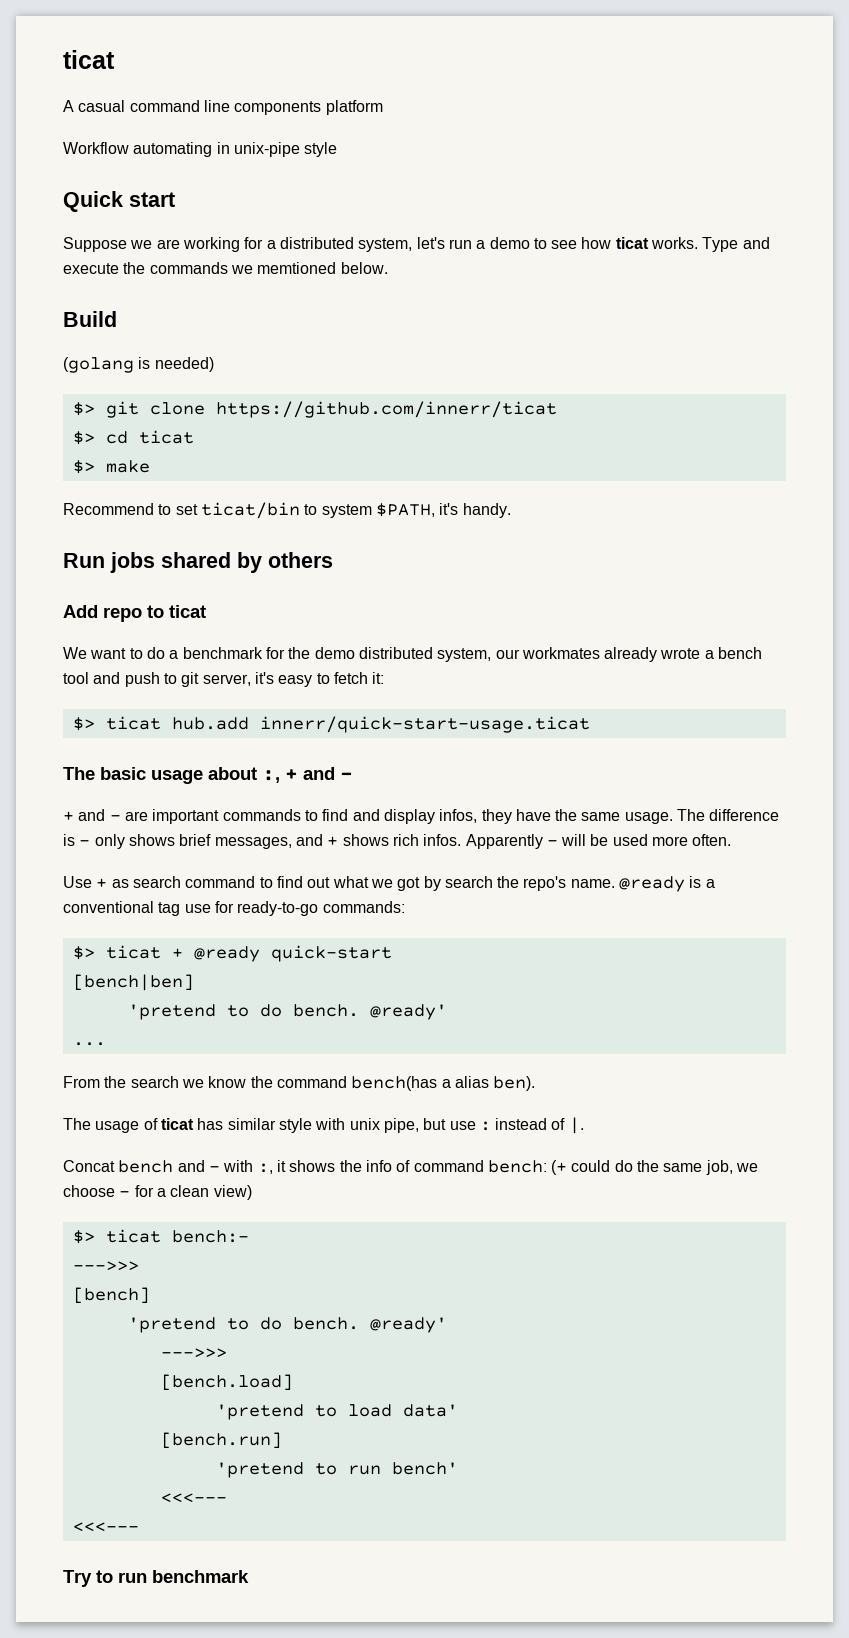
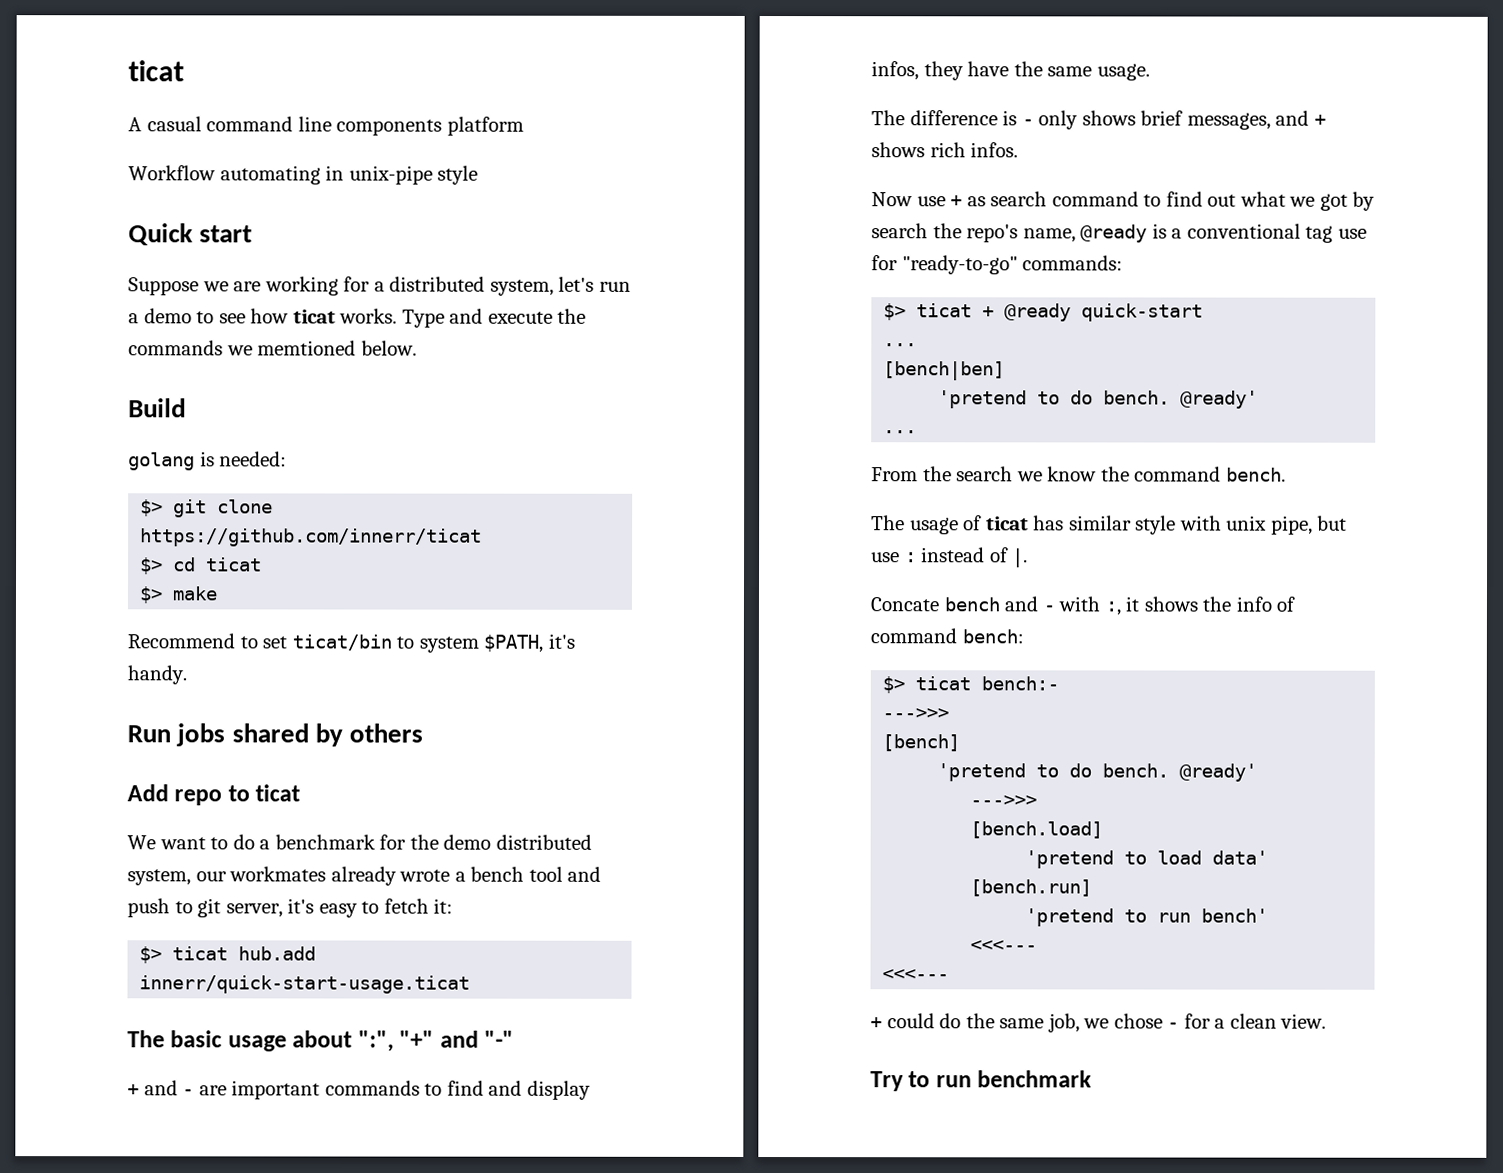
[63,357,214,373] (golang is needed) -> [128,451,288,471] golang is needed:
[262,767,353,783] :, + and - -> [357,1030,515,1052] ":", "+" and "-"
(673, 818) none -> (1150, 72) //
[465,834,732,849] [63,876,92,888] Apparently - will be used more often. // Use -> [871,192,946,207] // Now use
[570,879,615,888] name. -> [1022,228,1076,243] name,
[237,901,319,916] ready-to-go -> [901,255,1018,275] "ready-to-go"
(392, 953) none -> [883,343,918,347] // ...
[351,1076,536,1091] bench(has a alias ben). -> [1225,467,1286,482] bench.
[63,1160,115,1172] Concat -> [870,597,939,612] Concate
[551,1160,759,1175] [63,1185,252,1200] (+ could do the same job, we choose - for a clean view) -> (1024, 636) none
(139, 1527) none -> [870,1013,1327,1033] // + could do the same job, we chose - for a clean view.

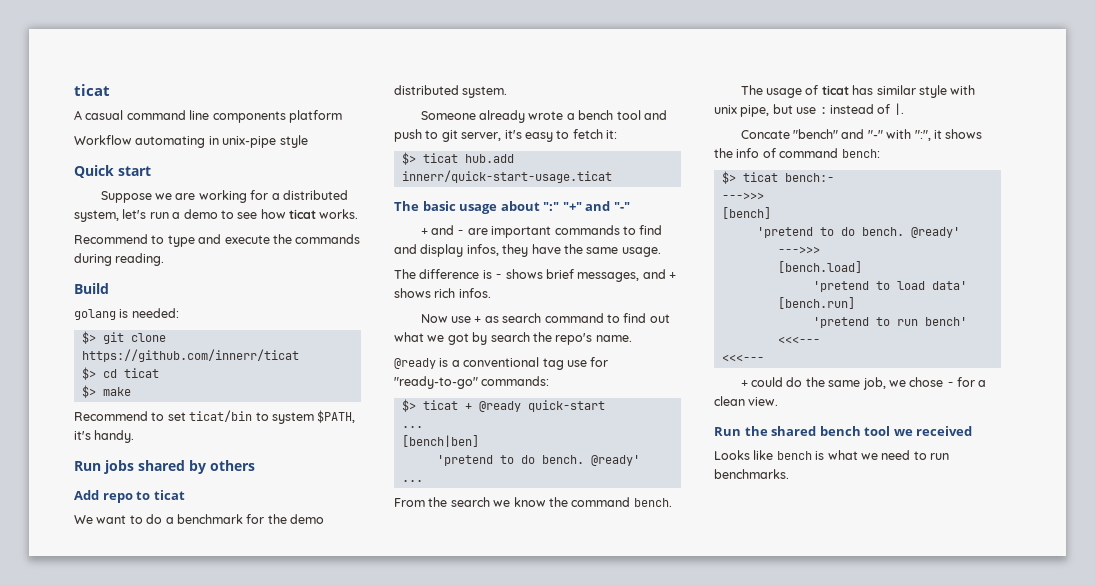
[401,309,445,328] Type -> [74,234,195,247] // Recommend to type
[226,340,417,356] we memtioned below. -> [74,253,165,266] during reading.
[127,866,327,886] system, our workmates -> [462,86,508,98] [420,111,476,120] system. // Someone
[357,1030,394,1052] ":", -> [543,202,560,211] ":"
[1038,110,1079,130] only -> (503, 276) none
[1022,228,1076,243] name, -> [595,335,632,342] name. //
[943,596,1121,616] bench and - with :, -> [793,129,931,141] "bench" and "-" with ":",
[870,1070,1093,1092] Try to run benchmark -> [714,426,973,436] [714,450,949,460] [714,469,789,479] Run the shared bench tool we received // Looks like bench is what we need to run benchmarks.

